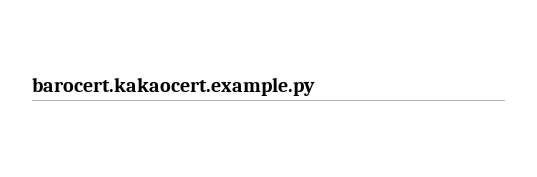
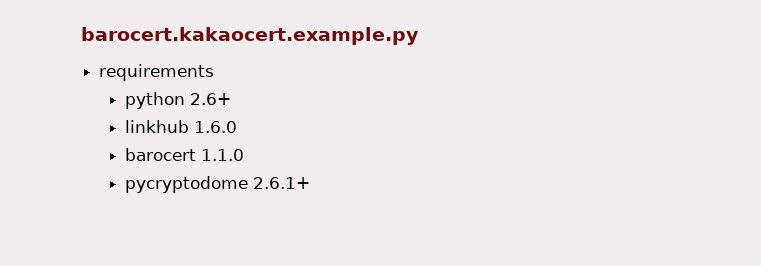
(315, 86) none -> [99,64,215,81] [125,92,232,109] [125,120,238,133] [125,148,245,161] [125,176,311,193] // requirements // python 2.6+ // linkhub 1.6.0 // barocert 1.1.0 // pycryptodome 2.6.1+

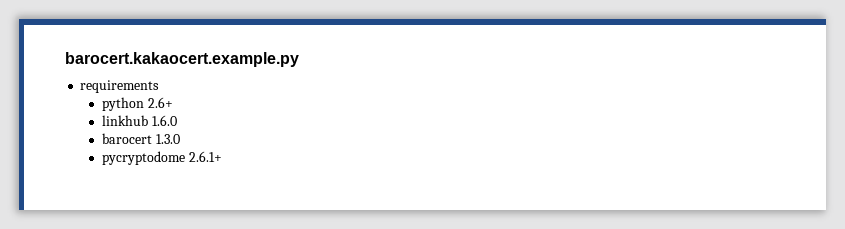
[201,149,245,161] 1.1.0 -> [155,134,180,144] 1.3.0

